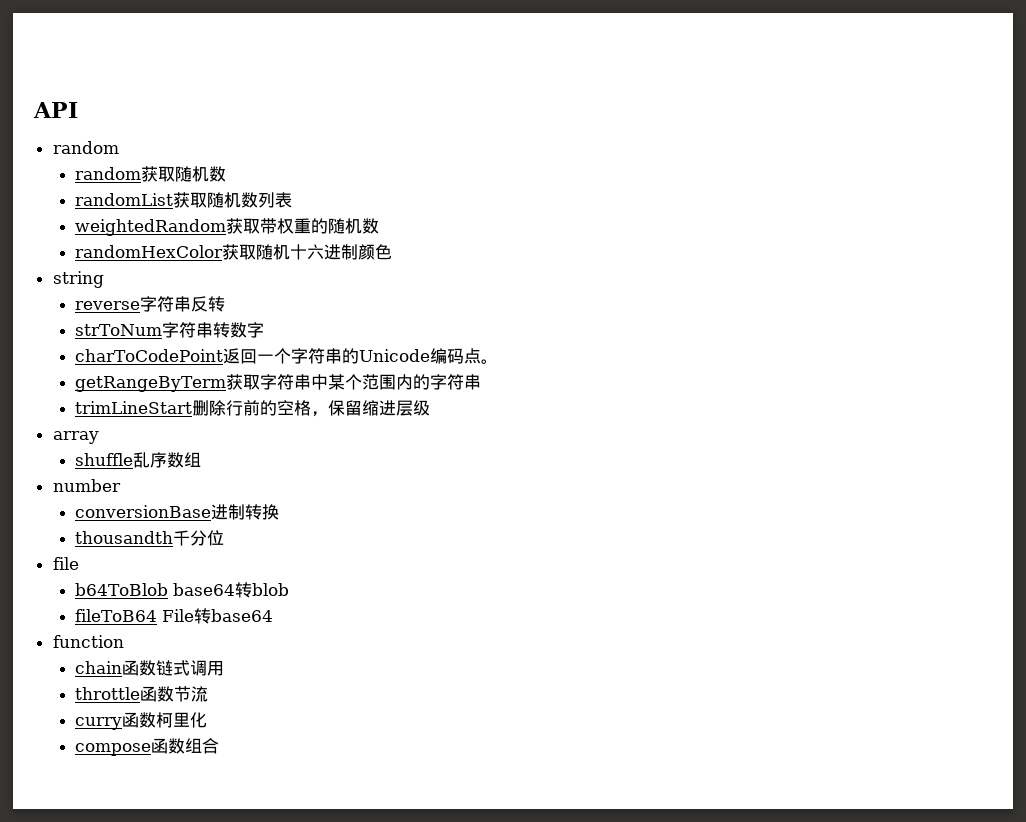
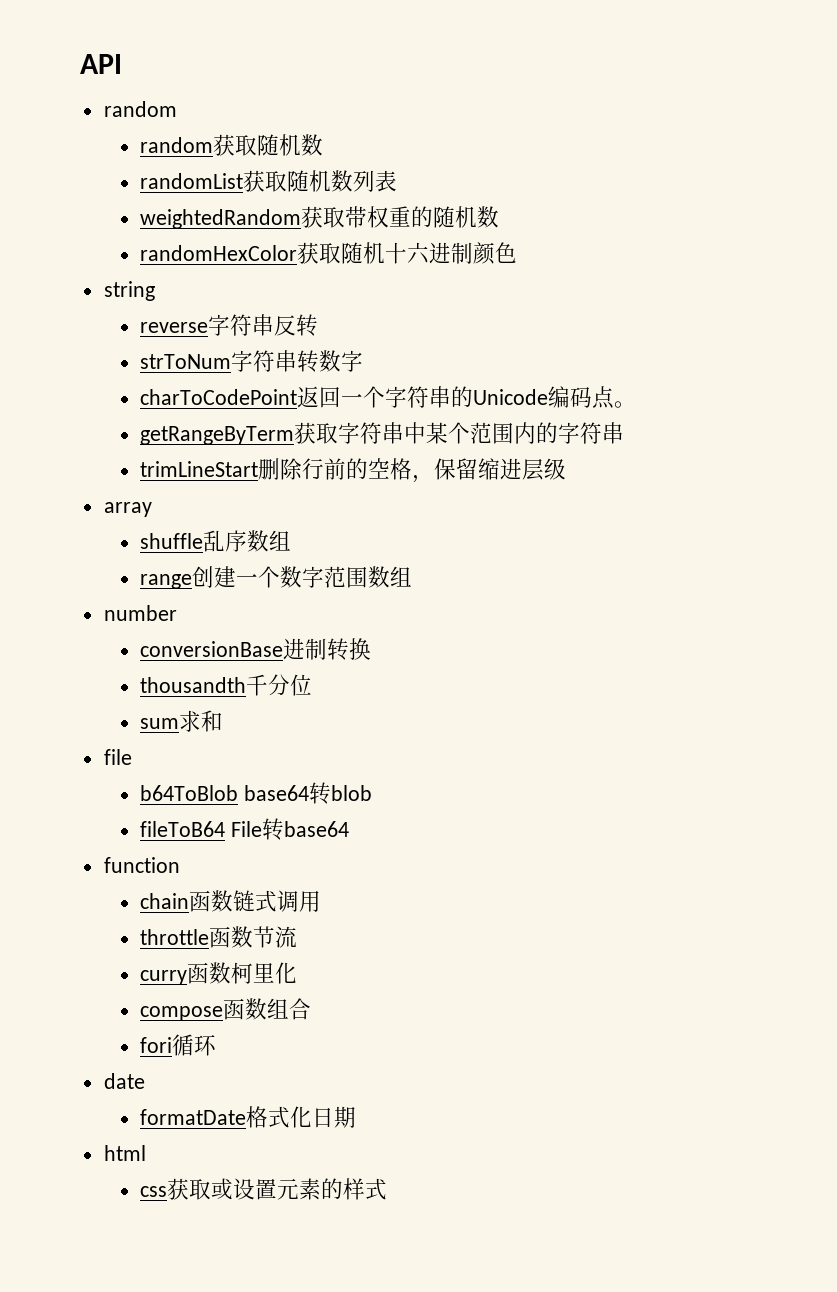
(202, 459) none -> [140,566,413,589] // range创建一个数字范围数组
(225, 538) none -> [140,710,224,732] // sum求和
(220, 746) none -> [140,1034,218,1056] [103,1073,145,1089] [140,1106,357,1128] [103,1145,146,1161] [140,1178,388,1200] // fori循环 // date // formatDate格式化日期 // html // css获取或设置元素的样式

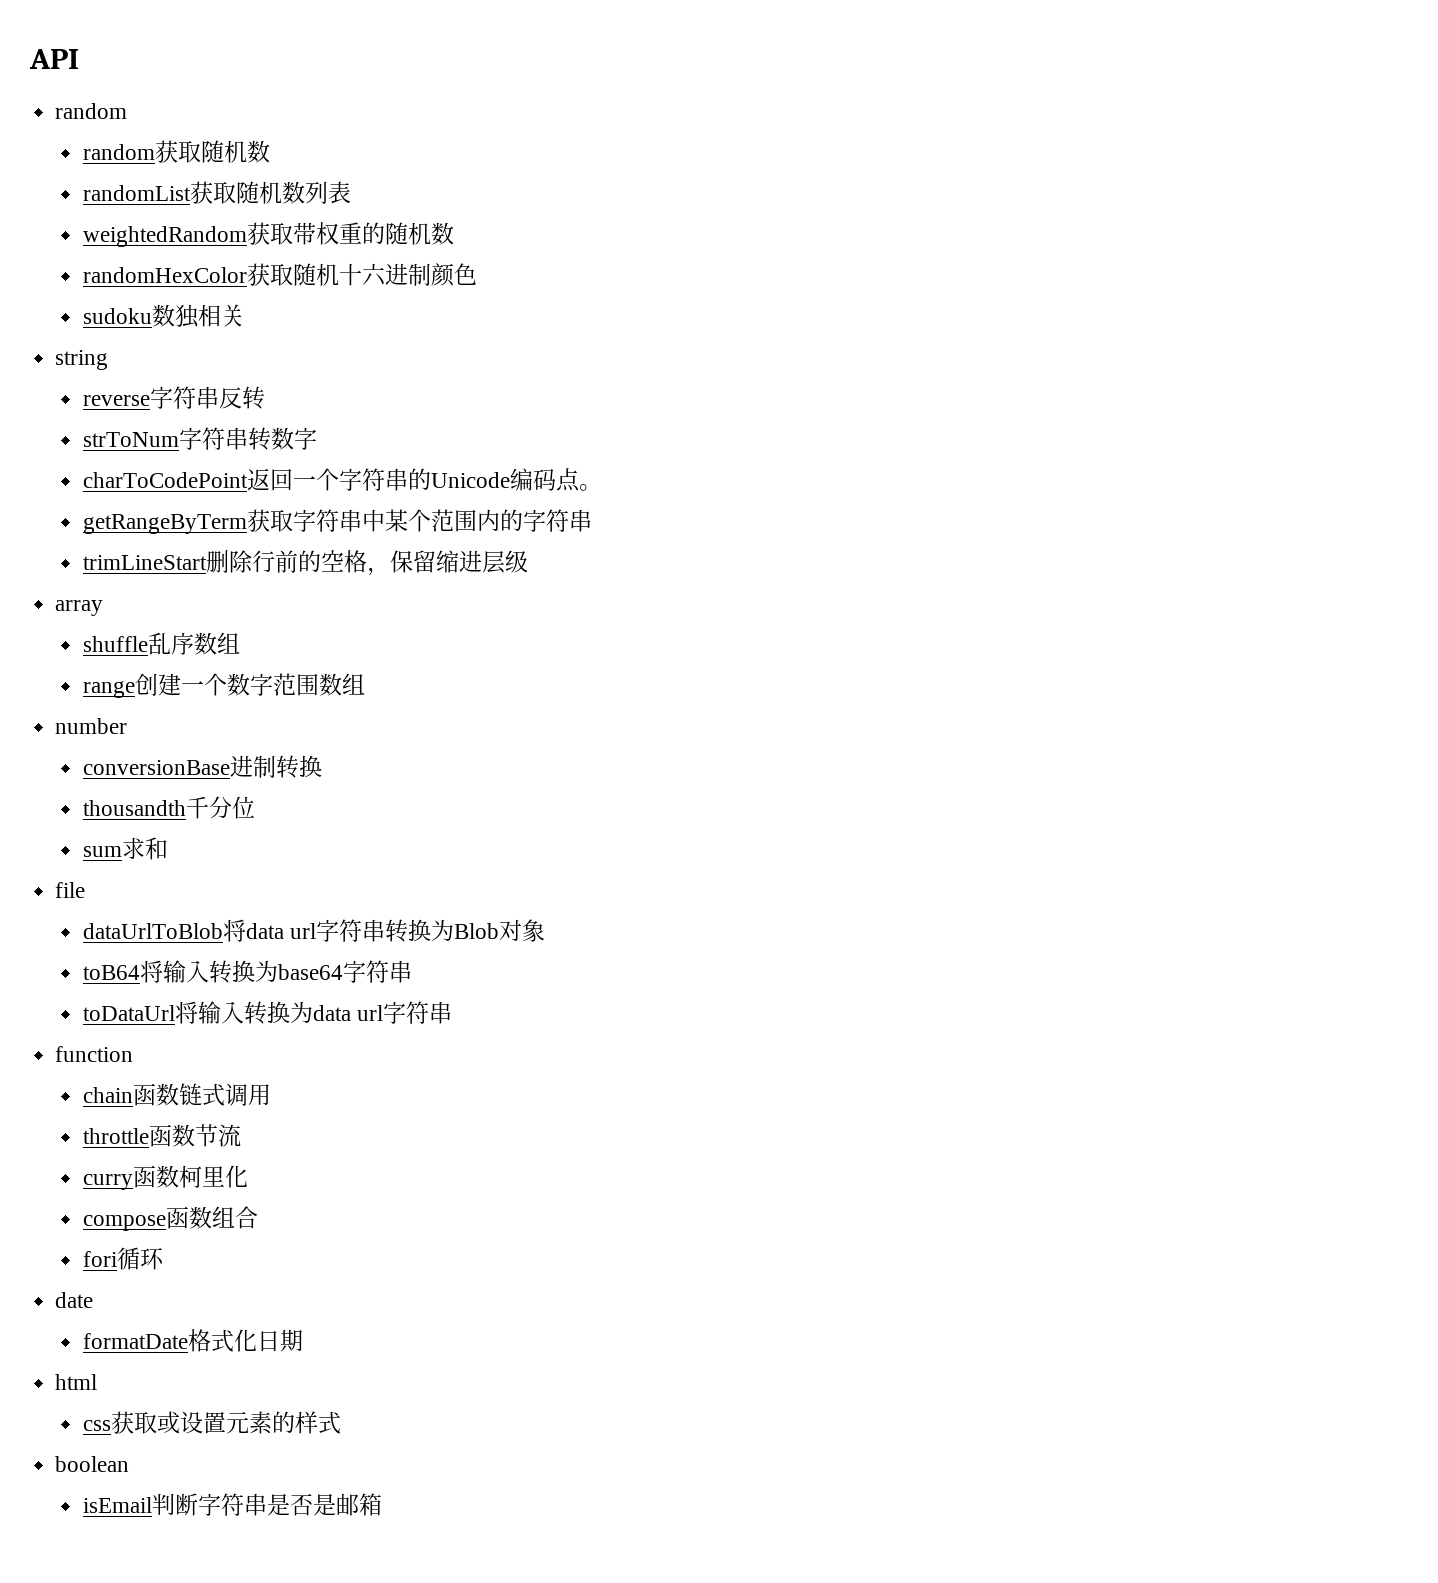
(518, 252) none -> [82,304,244,328] // sudoku数独相关
[140,782,372,805] [140,818,349,841] b64ToBlob base64转blob // fileToB64 File转base64 -> [82,919,545,943] [82,960,412,984] [82,1001,452,1025] dataUrlToBlob将data url字符串转换为Blob对象 // toB64将输入转换为base64字符串 // toDataUrl将输入转换为data url字符串
(388, 1189) none -> [55,1456,130,1472] [82,1493,382,1516] // boolean // isEmail判断字符串是否是邮箱

